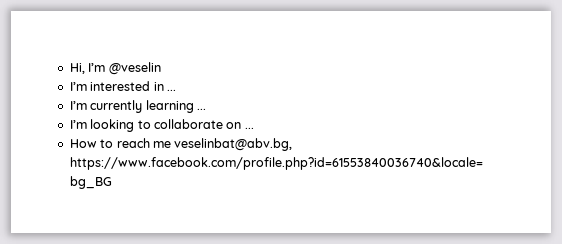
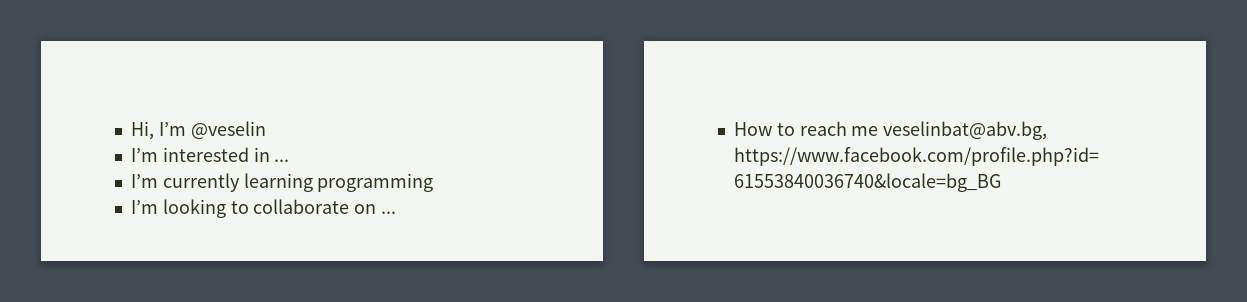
[196,108,206,110] ... -> [317,173,434,192] programming

